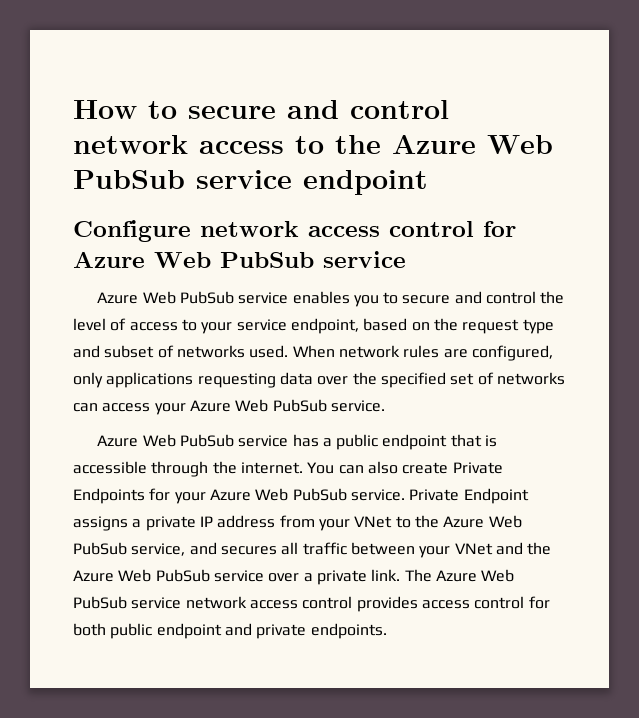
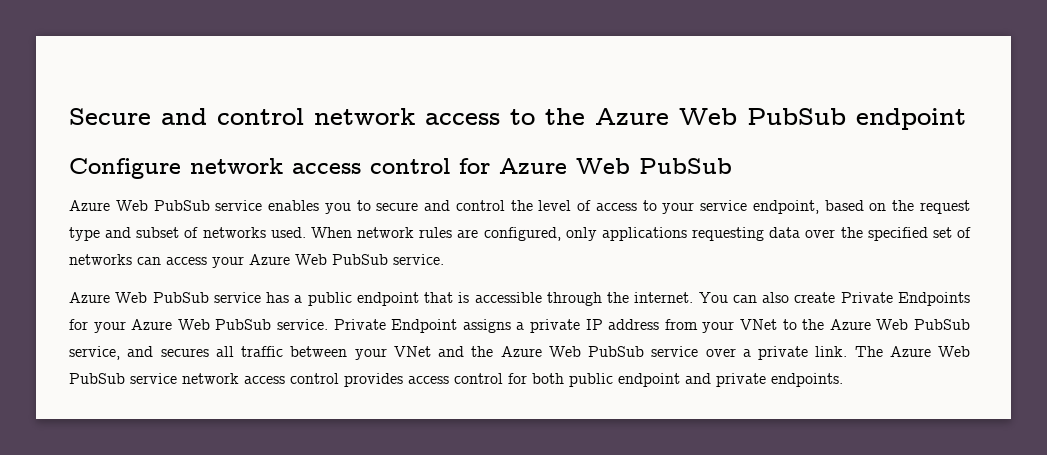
[73,100,276,119] How to secure -> [69,108,151,125] Secure
[196,170,292,189] service -> (846, 116) none
[323,251,406,268] service -> (732, 166) none

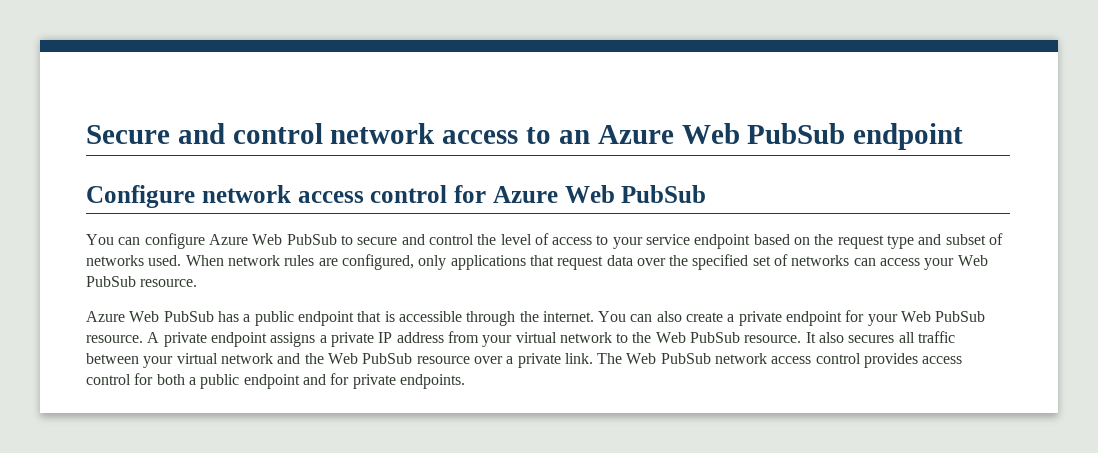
[545,108,585,125] the -> [558,130,590,144] an
[69,200,351,214] Azure Web PubSub service enables you -> [86,233,337,249] You can configure Azure Web PubSub
[752,200,819,214] endpoint, -> [694,234,751,249] endpoint
[692,227,765,241] requesting -> [529,255,604,270] that request
[249,254,444,265] [69,292,261,303] Azure Web PubSub service. // Azure Web PubSub service -> [957,255,988,266] [86,276,198,287] [86,311,214,322] Web PubSub resource. // Azure Web PubSub
[840,292,971,306] Private Endpoints -> [727,311,843,326] a private endpoint
[131,319,458,333] Azure Web PubSub service. Private Endpoint -> [901,311,986,322] [86,332,267,347] Web PubSub resource. A private endpoint
[740,319,971,330] [69,346,154,360] VNet to the Azure Web PubSub service, and -> [515,332,845,343] virtual network to the Web PubSub resource. It also
[393,346,431,357] VNet -> [176,353,273,364] virtual network
[500,346,699,357] Azure Web PubSub service -> [327,353,470,364] Web PubSub resource
[889,346,970,357] [69,373,177,384] Azure Web PubSub service -> [626,353,711,364] Web PubSub
(564, 378) none -> [188,377,196,385] a
(711, 378) none -> [330,373,350,385] for

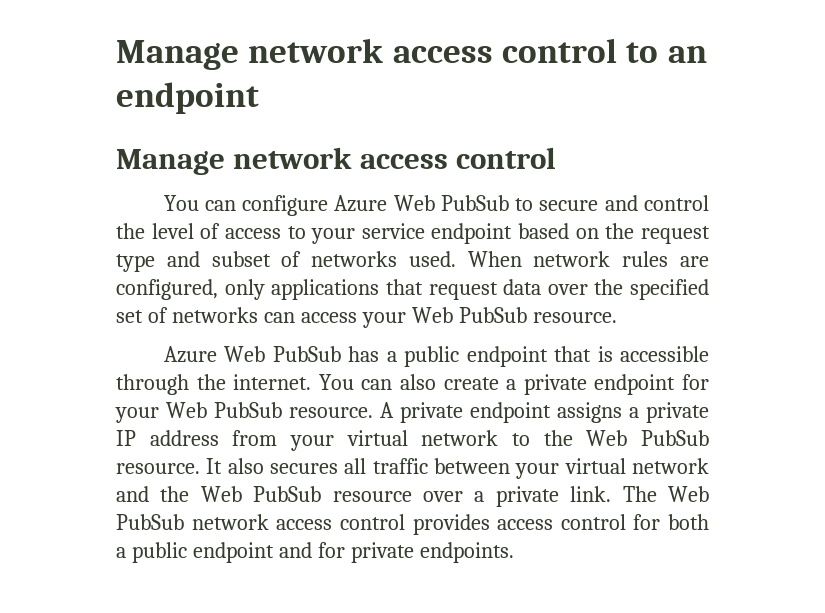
[86,123,964,150] [86,185,707,208] Secure and control network access to an Azure Web PubSub endpoint // Configure network access control for Azure Web PubSub -> [116,38,707,70] [116,82,259,114] [116,147,557,175] Manage network access control to an endpoint // Manage network access control

